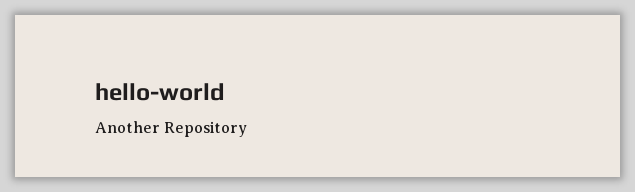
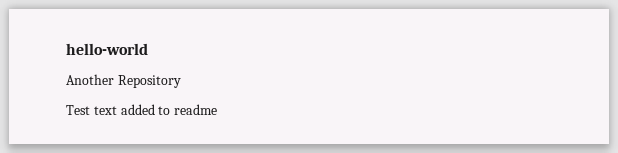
(248, 129) none -> [66,104,218,115] // Test text added to readme

